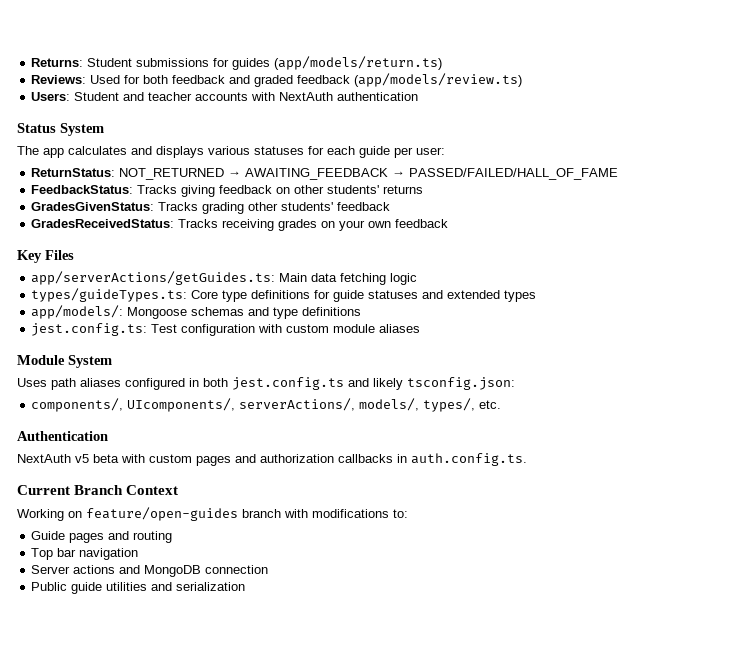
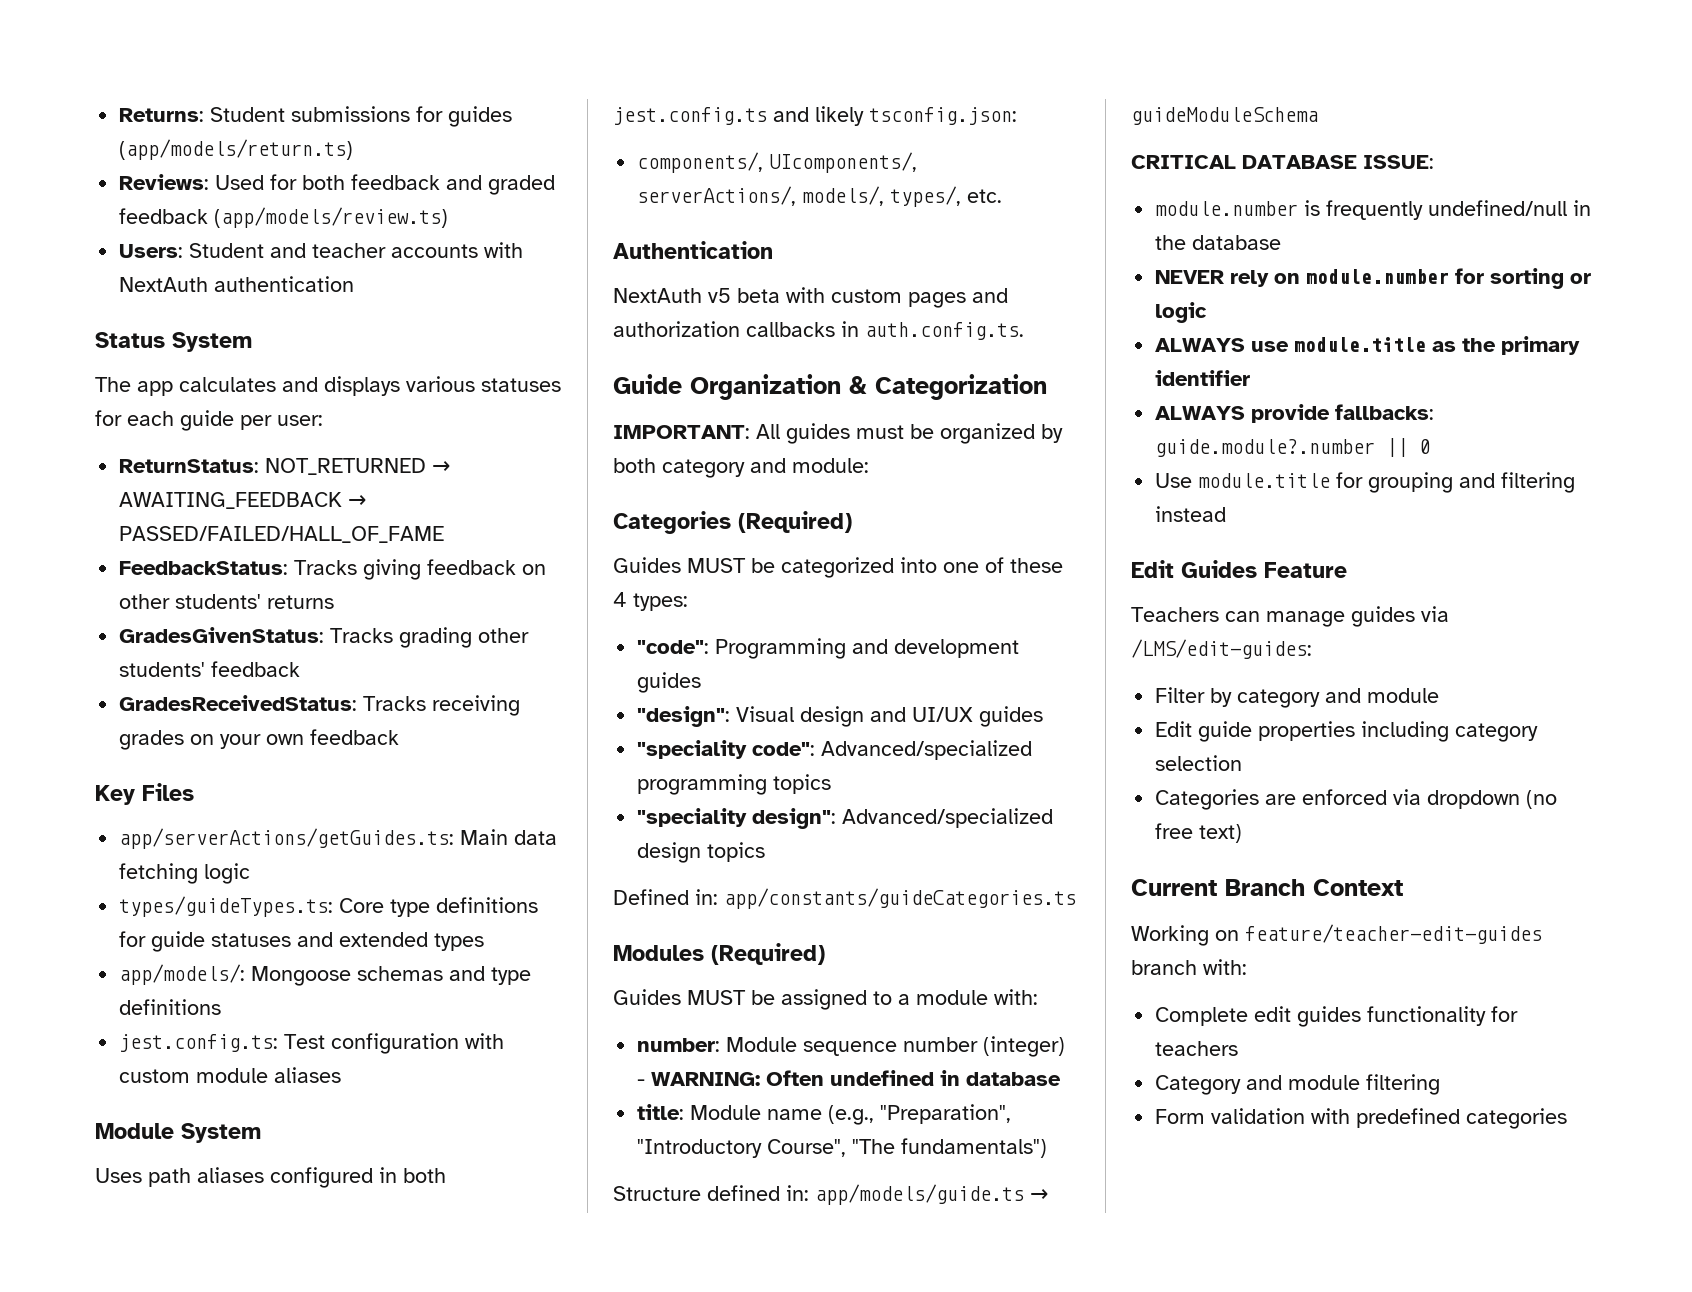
(527, 459) none -> [613,374,1047,400] [613,423,1063,444] [613,458,869,478] [613,511,852,534] [613,557,1063,578] [613,592,688,611] [637,638,1020,659] [637,672,702,693] [637,706,1044,727] [637,740,1033,760] [637,774,832,795] [637,808,1054,829] [637,842,766,863] [613,888,1076,909] [613,943,825,965] [613,989,1038,1010] [637,1036,1066,1057] [637,1070,1062,1086] [637,1104,1012,1125] [637,1138,1048,1158] [613,1184,1048,1205] [1131,107,1318,125] [1131,155,1434,169] [1155,200,1592,220] [1155,235,1282,250] [1155,268,1592,289] [1155,302,1208,323] [1155,336,1581,355] [1155,370,1251,386] [1155,404,1435,423] [1155,438,1431,457] [1155,472,1576,493] [1155,506,1227,522] [1131,560,1347,578] [1131,606,1449,627] [1131,639,1312,659] [1155,687,1440,708] [1155,721,1539,742] [1155,755,1243,771] [1155,789,1558,810] [1155,823,1243,843] // Guide Organization & Categorization // IMPORTANT: All guides must be organized by both category and module: // Categories (Required) // Guides MUST be categorized into one of these 4 types: // "code": Programming and development guides // "design": Visual design and UI/UX guides // "speciality code": Advanced/specialized programming topics // "speciality design": Advanced/specialized design topics // Defined in: app/constants/guideCategories.ts // Modules (Required) // Guides MUST be assigned to a module with: // number: Module sequence number (integer) - WARNING: Often undefined in database // title: Module name (e.g., "Preparation", "Introductory Course", "The fundamentals") // Structure defined in: app/models/guide.ts → guideModuleSchema // CRITICAL DATABASE ISSUE: // module.number is frequently undefined/null in the database // NEVER rely on module.number for sorting or logic // ALWAYS use module.title as the primary identifier // ALWAYS provide fallbacks: guide.module?.number || 0 // Use module.title for grouping and filtering instead // Edit Guides Feature // Teachers can manage guides via /LMS/edit-guides: // Filter by category and module // Edit guide properties including category selection // Categories are enforced via dropdown (no free text)
[86,507,408,521] [31,531,173,543] [31,548,139,560] [31,565,269,577] [31,582,246,594] feature/open-guides branch with modifications to: // Guide pages and routing // Top bar navigation // Server actions and MongoDB connection // Public guide utilities and serialization -> [1245,924,1542,944] [1131,959,1247,975] [1155,1006,1519,1027] [1155,1041,1239,1056] [1155,1074,1441,1095] [1155,1108,1568,1129] feature/teacher-edit-guides branch with: // Complete edit guides functionality for teachers // Category and module filtering // Form validation with predefined categories

